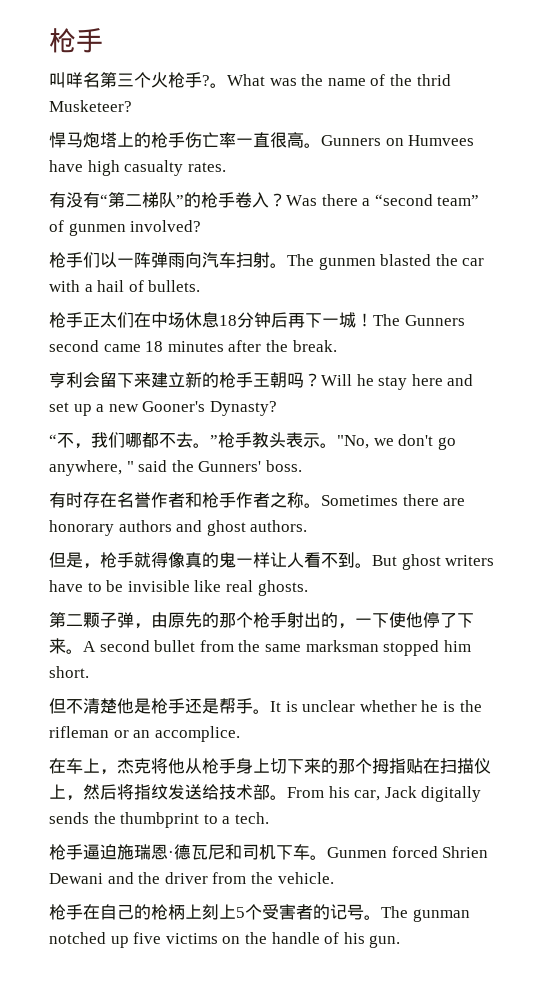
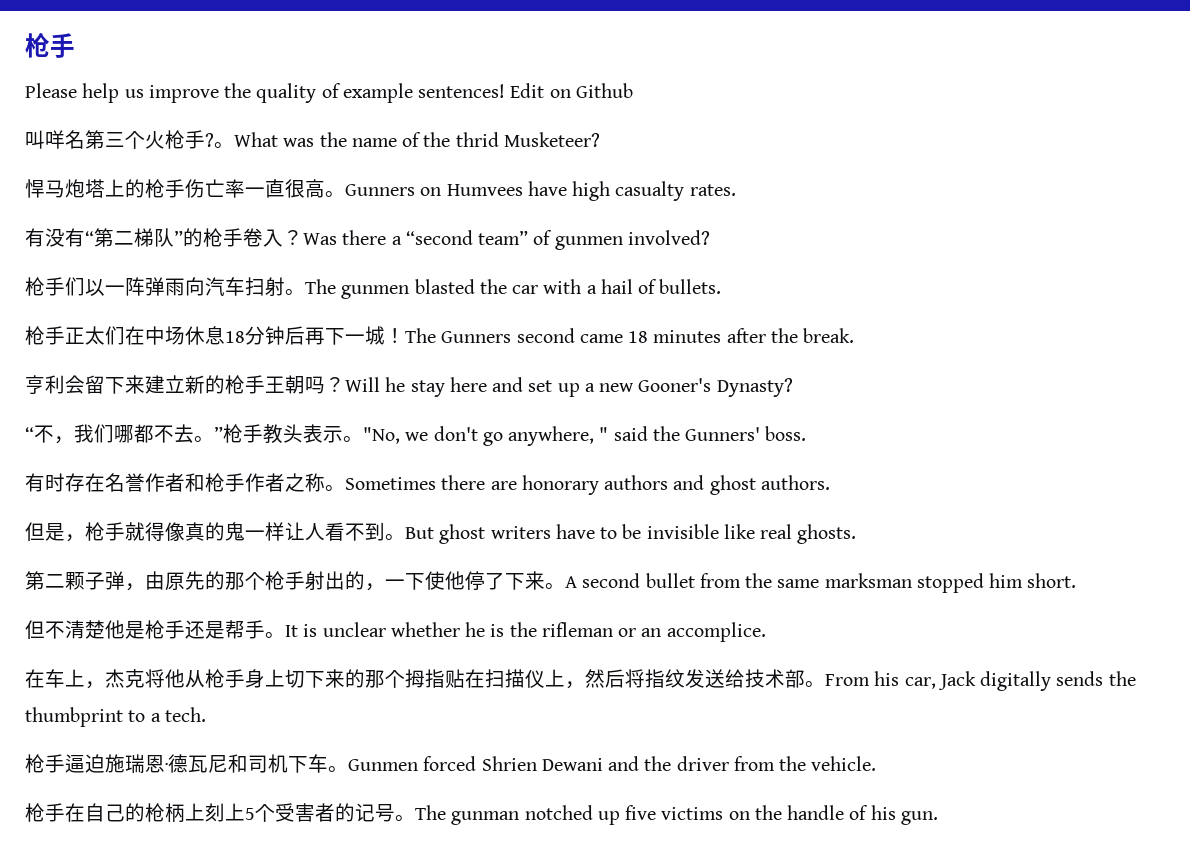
[49,28,103,53] 枪手 -> [25,32,75,58] [25,83,633,103] 枪手 // Please help us improve the quality of example sentences! Edit on Github

